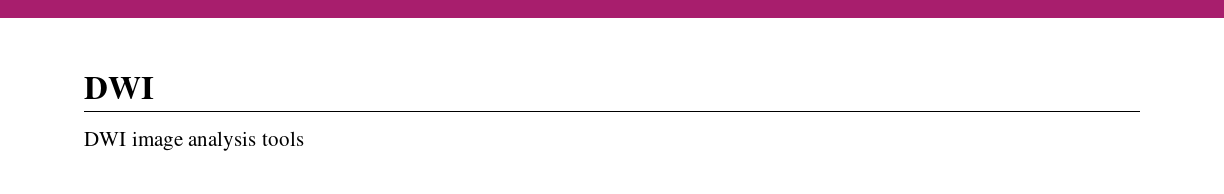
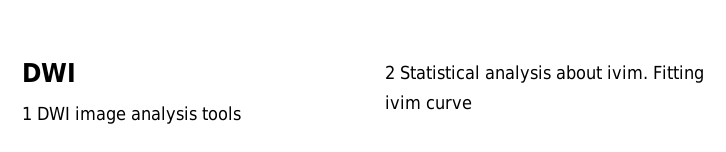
(154, 88) none -> [22,106,32,120] 1
(305, 138) none -> [385,65,704,83] [385,95,472,110] // 2 Statistical analysis about ivim. Fitting ivim curve

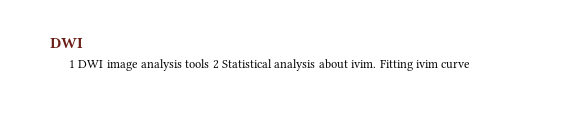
(241, 113) // -> (210, 63) none

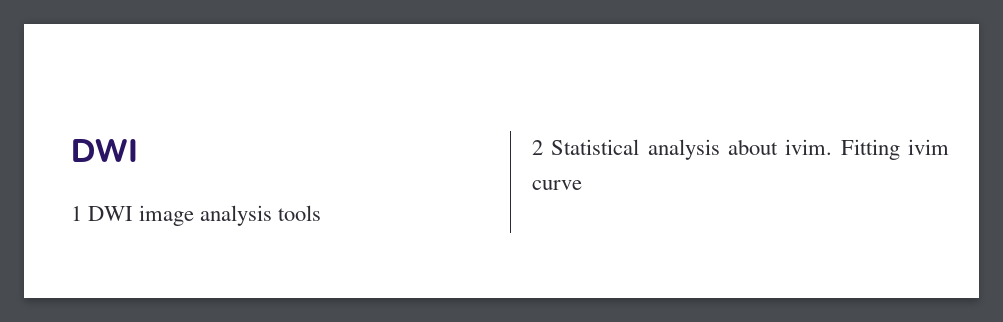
(210, 63) none -> (322, 213) //

